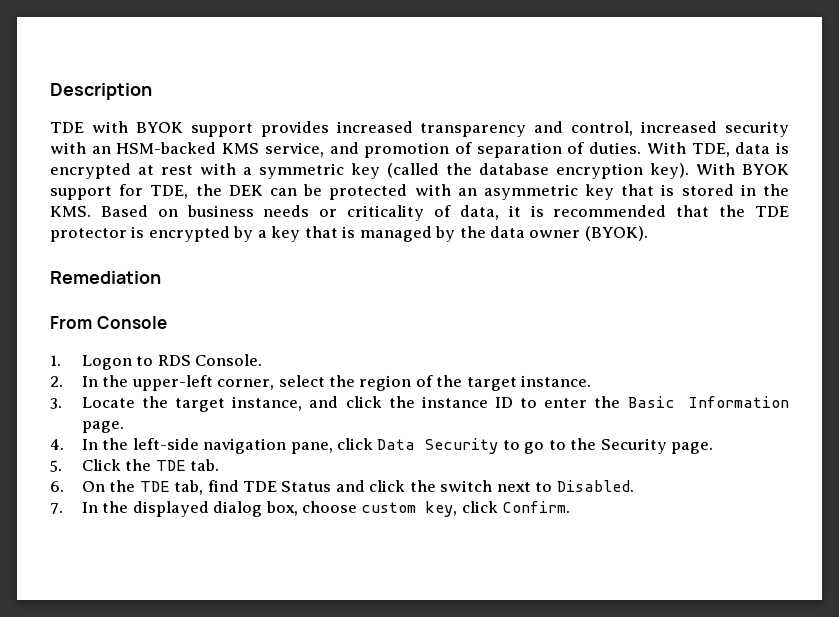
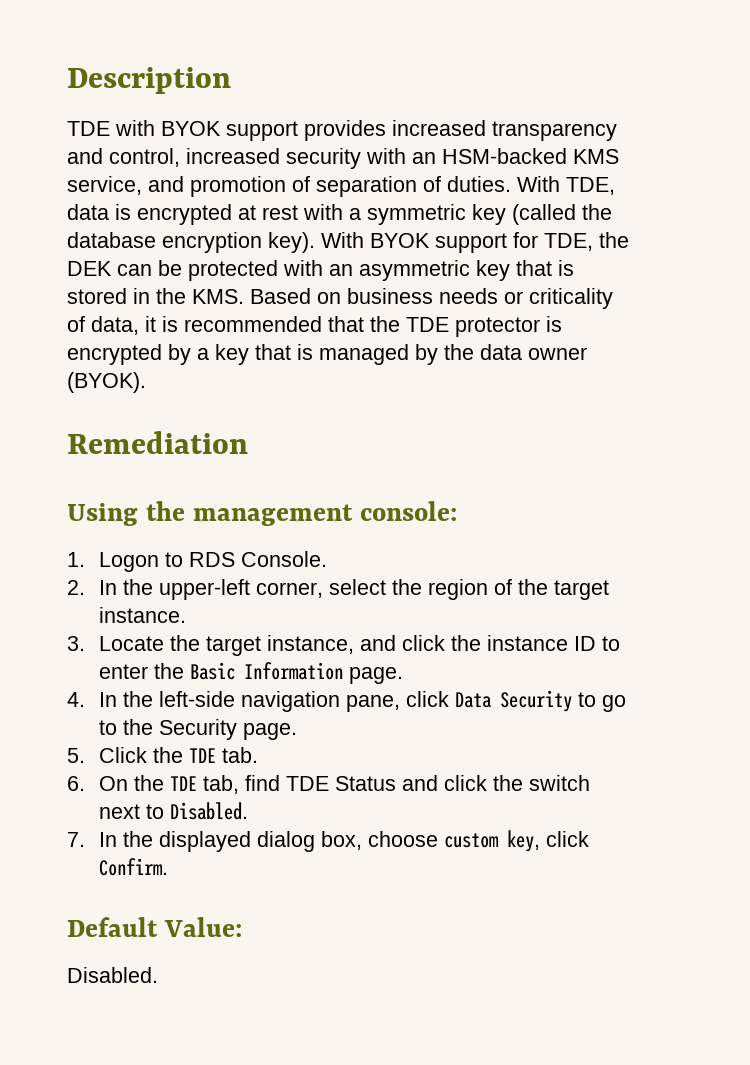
[50,316,167,329] From Console -> [67,501,458,526] Using the management console:
(571, 507) none -> [67,917,243,937] [67,967,158,983] // Default Value: // Disabled.

